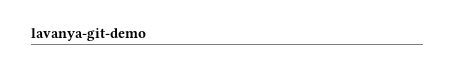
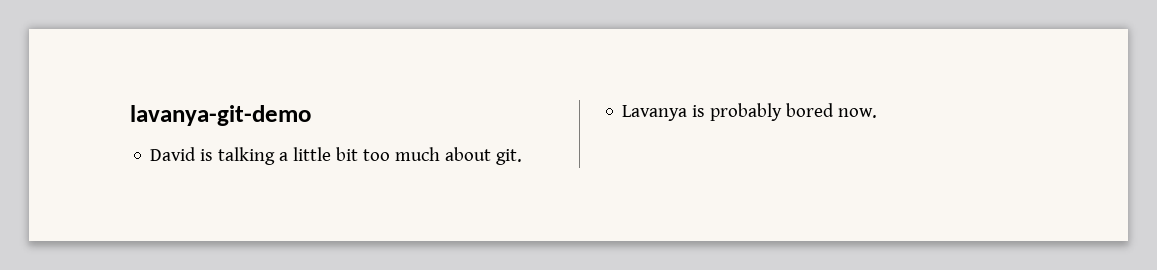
(146, 34) none -> [150,147,523,165] [622,103,878,121] // David is talking a little bit too much about git. // Lavanya is probably bored now.

